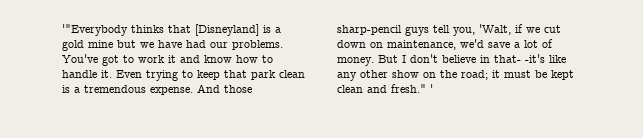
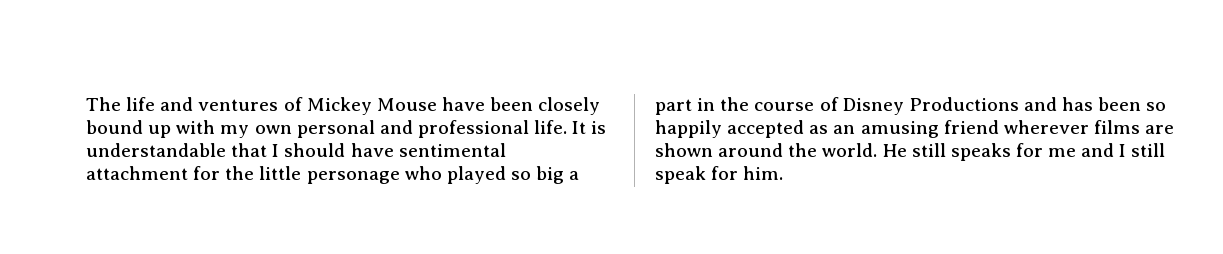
[62,24,281,36] [62,40,283,51] [62,54,273,66] [62,70,305,81] [62,84,252,95] [337,24,561,36] [337,39,553,50] [337,54,566,66] [337,70,574,81] [337,84,433,93] '"Everybody thinks that [Disneyland] is a gold mine but we have had our problems. You've got to work it and know how to handle it. Even trying to keep that park clean is a tremendous expense. And those sharp-pencil guys tell you, 'Walt, if we cut down on maintenance, we'd save a lot of money. But I don't believe in that- -it's like any other show on the road; it must be kept clean and fresh." ' -> [86,97,601,115] [86,120,607,138] [86,143,506,157] [86,166,580,184] [655,97,1167,115] [655,120,1175,138] [655,143,1166,161] [655,166,784,184] The life and ventures of Mickey Mouse have been closely bound up with my own personal and professional life. It is understandable that I should have sentimental attachment for the little personage who played so big a part in the course of Disney Productions and has been so happily accepted as an amusing friend wherever films are shown around the world. He still speaks for me and I still speak for him.

